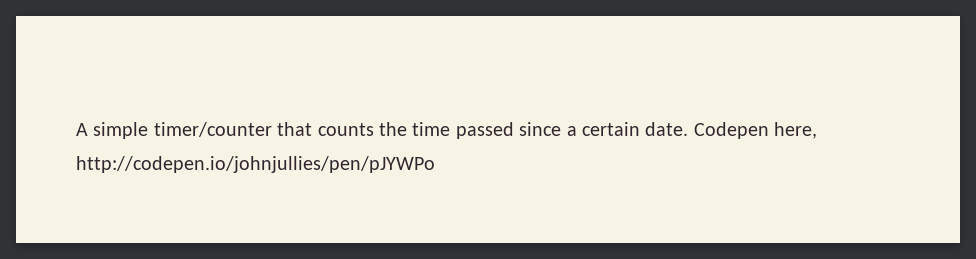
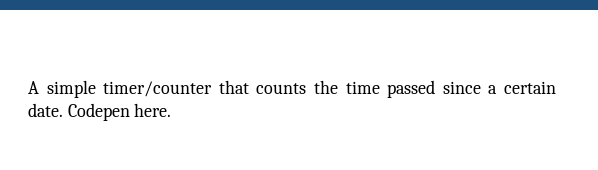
[774,122,818,139] [76,156,435,173] here, http://codepen.io/johnjullies/pen/pJYWPo -> [134,103,172,117] here.

